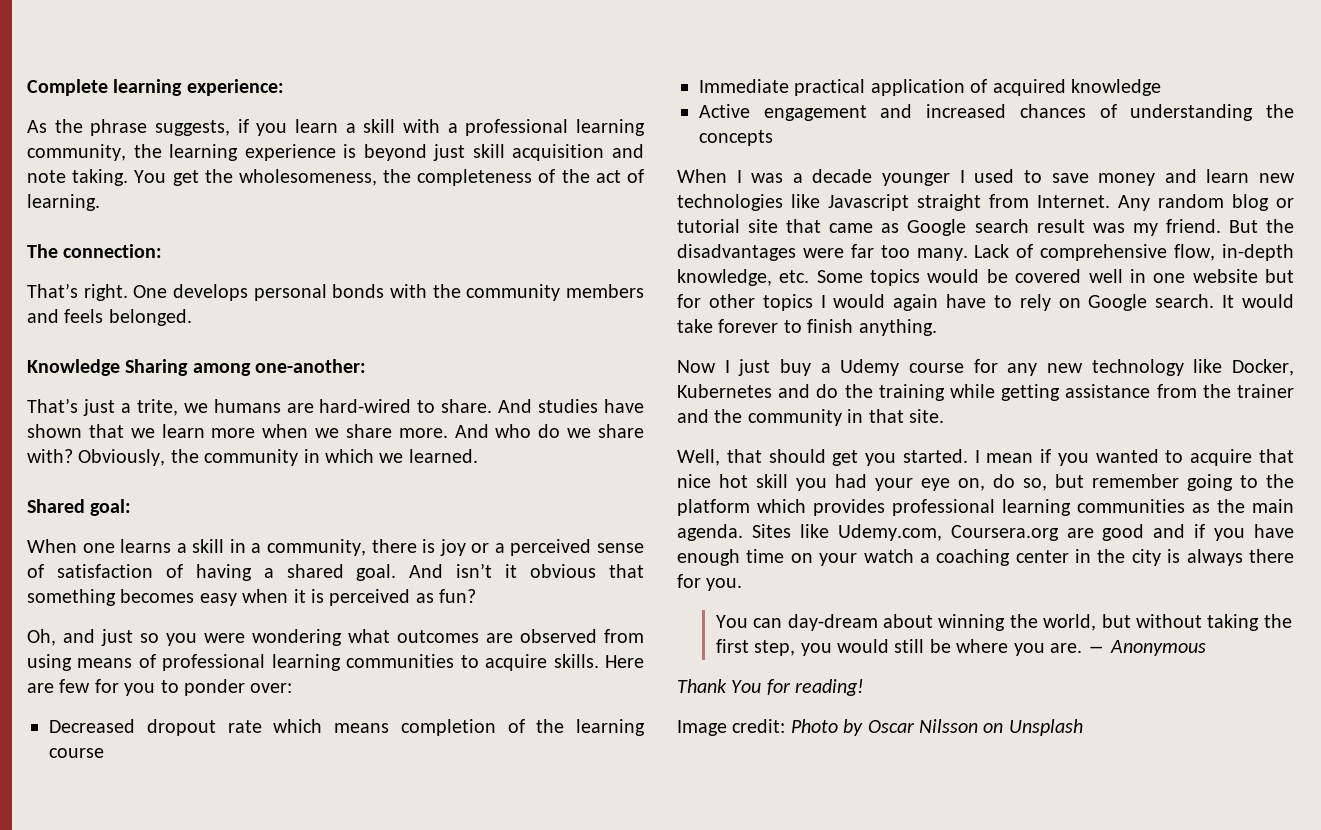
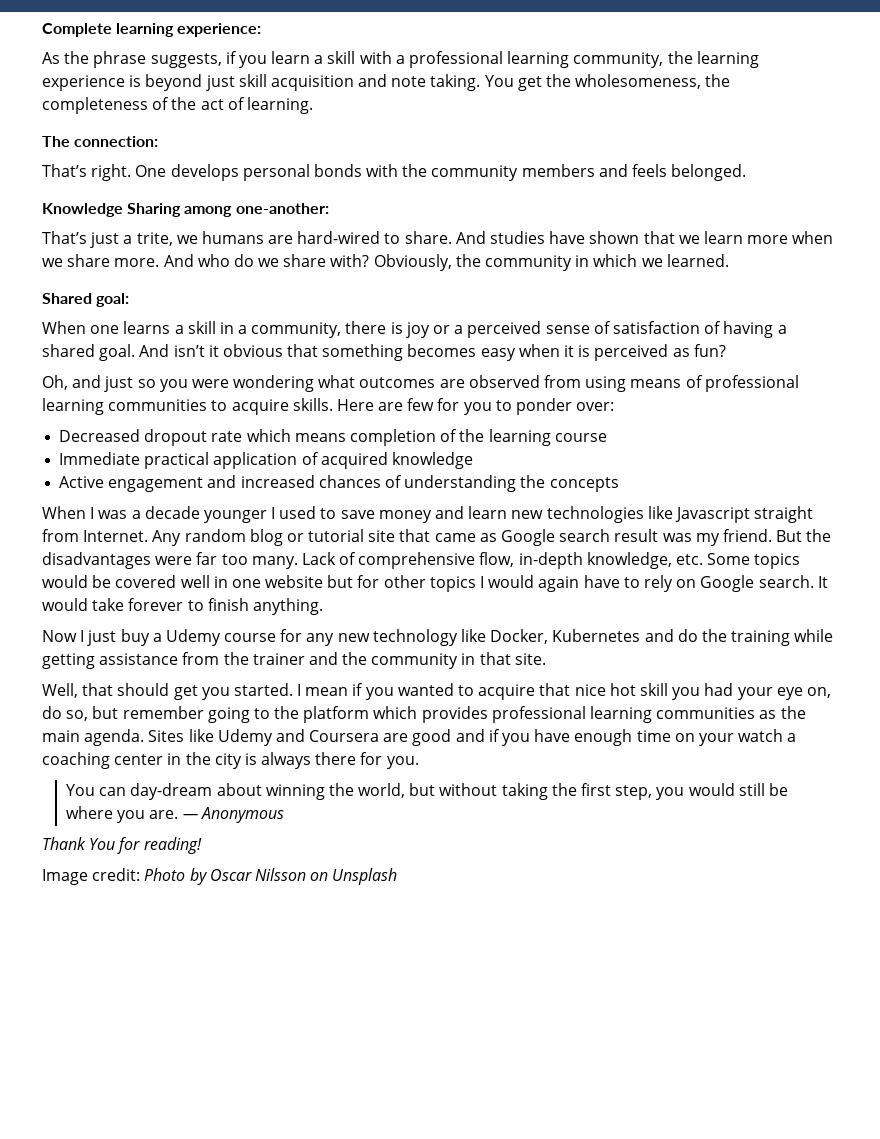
[837,524,1059,541] Udemy.com, Coursera.org -> [217,729,380,746] Udemy and Coursera

